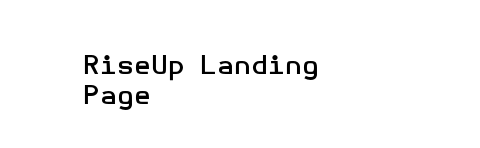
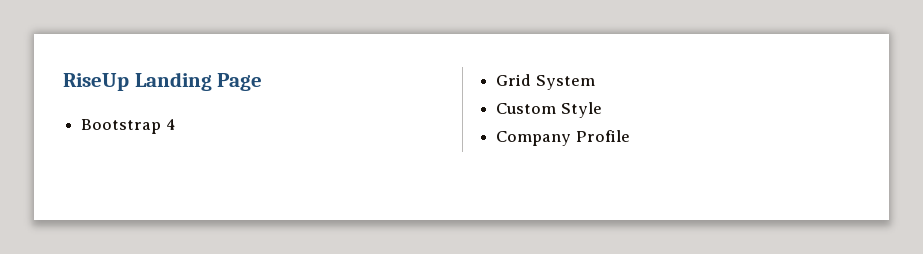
(151, 97) none -> [81,119,176,134] [496,74,595,90] [496,102,602,118] [496,130,630,146] // Bootstrap 4 // Grid System // Custom Style // Company Profile

